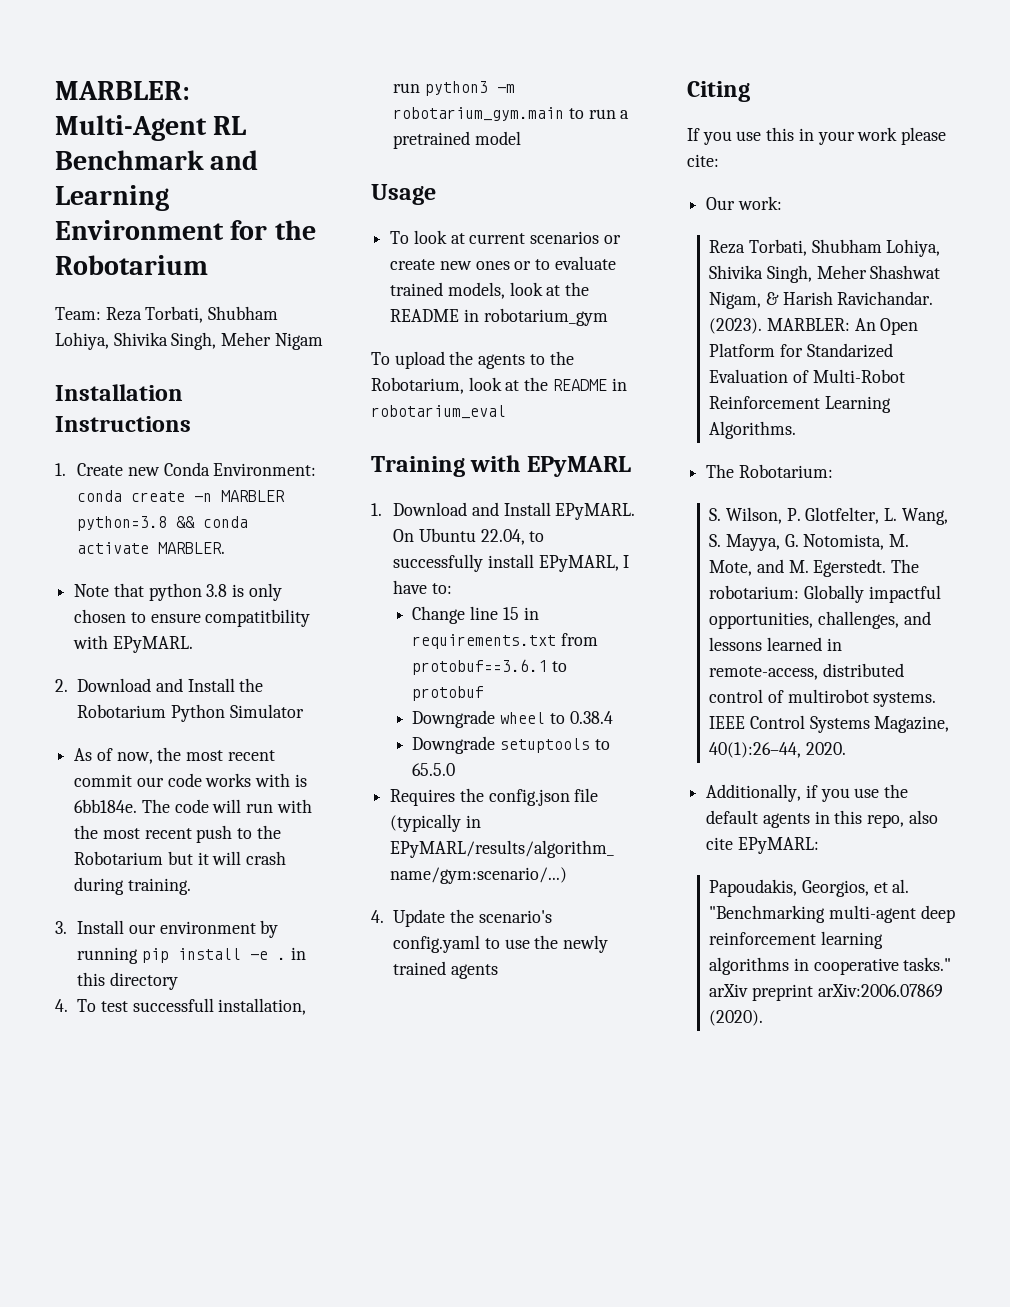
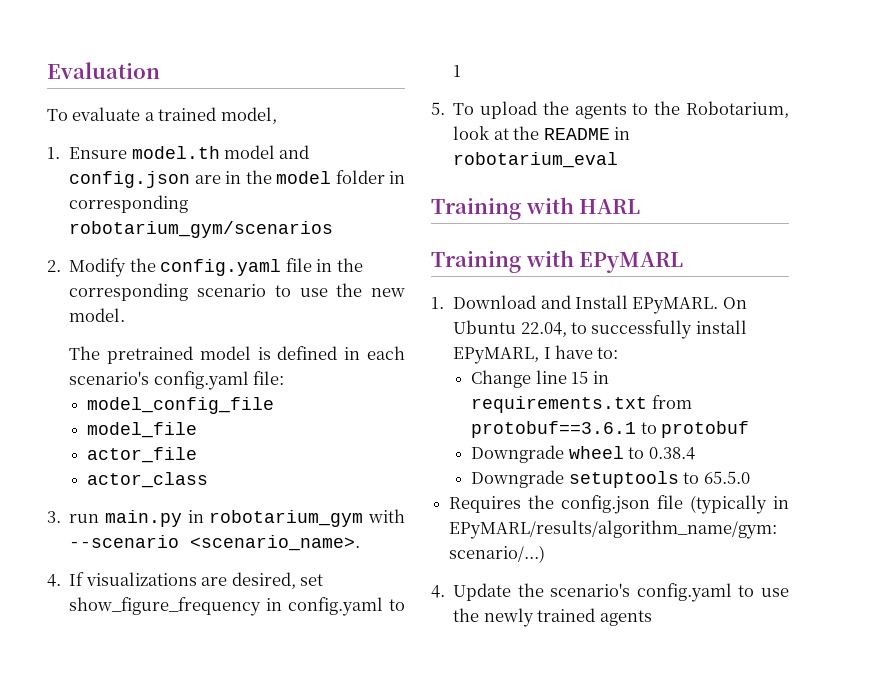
[55,81,190,100] [55,115,247,141] [55,150,259,170] [55,185,169,211] [55,220,316,240] [55,255,208,275] [55,306,279,323] [55,332,323,350] [55,384,183,401] [55,416,191,432] [55,462,317,476] [77,490,286,502] [77,516,249,531] [77,542,226,554] [74,583,282,601] [74,609,311,627] [73,635,193,653] [55,678,264,692] [77,704,304,722] [74,747,275,764] [74,773,307,787] [74,799,312,813] [74,825,281,843] [74,851,287,865] [74,877,191,895] [55,920,279,938] [77,947,306,964] [77,972,178,990] [55,998,307,1015] [393,81,515,96] [393,107,630,121] [393,131,521,149] [371,184,436,205] [390,230,621,244] [390,256,616,270] [390,282,590,299] [390,308,608,326] MARBLER: Multi-Agent RL Benchmark and Learning Environment for the Robotarium // Team: Reza Torbati, Shubham Lohiya, Shivika Singh, Meher Nigam // Installation Instructions // 1. Create new Conda Environment: conda create -n MARBLER python=3.8 && conda activate MARBLER. // Note that python 3.8 is only chosen to ensure compatitbility with EPyMARL. // 2. Download and Install the Robotarium Python Simulator // As of now, the most recent commit our code works with is 6bb184e. The code will run with the most recent push to the Robotarium but it will crash during training. // 3. Install our environment by running pip install -e . in this directory // 4. To test successfull installation, run python3 -m robotarium_gym.main to run a pretrained model // Usage // To look at current scenarios or create new ones or to evaluate trained models, look at the README in robotarium_gym // -> [47,62,160,79] [47,107,277,124] [47,145,310,159] [69,170,405,188] [69,195,189,213] [69,221,334,238] [47,258,363,277] [69,283,405,301] [69,308,126,322] [69,346,405,364] [69,371,284,390] [87,397,275,414] [87,422,198,438] [87,447,198,463] [87,472,209,488] [47,509,405,527] [69,535,361,551] [47,572,324,589] [69,597,405,616] [453,65,462,77] [431,102,445,115] Evaluation // To evaluate a trained model, // 1. Ensure model.th model and config.json are in the model folder in corresponding robotarium_gym/scenarios // 2. Modify the config.yaml file in the corresponding scenario to use the new model. // The pretrained model is defined in each scenario's config.yaml file: // model_config_file // model_file // actor_file // actor_class // 3. run main.py in robotarium_gym with --scenario <scenario_name>. // 4. If visualizations are desired, set show_figure_frequency in config.yaml to 1 // 5.
(506, 412) none -> [431,197,641,220] // Training with HARL
[687,81,750,102] [687,127,947,145] [687,154,719,167] [706,196,782,210] [709,239,941,257] [709,265,941,283] [709,291,934,309] [709,318,919,335] [709,343,893,358] [709,369,905,383] [709,396,891,413] [709,421,797,439] [706,464,833,478] [709,507,948,525] [709,534,910,551] [709,559,920,577] [709,585,941,603] [709,611,931,629] [709,637,842,651] [709,663,904,680] [709,689,937,707] [709,715,950,733] [709,742,846,758] [706,784,909,802] [706,810,938,828] [706,837,819,854] [709,879,910,897] [709,905,955,923] [709,931,883,949] [709,957,952,975] [709,984,943,1001] [709,1010,764,1026] // Citing // If you use this in your work please cite: // Our work: // Reza Torbati, Shubham Lohiya, Shivika Singh, Meher Shashwat Nigam, & Harish Ravichandar. (2023). MARBLER: An Open Platform for Standarized Evaluation of Multi-Robot Reinforcement Learning Algorithms. // The Robotarium: // S. Wilson, P. Glotfelter, L. Wang, S. Mayya, G. Notomista, M. Mote, and M. Egerstedt. The robotarium: Globally impactful opportunities, challenges, and lessons learned in remote-access, distributed control of multirobot systems. IEEE Control Systems Magazine, 40(1):26–44, 2020. // Additionally, if you use the default agents in this repo, also cite EPyMARL: // Papoudakis, Georgios, et al. "Benchmarking multi-agent deep reinforcement learning algorithms in cooperative tasks." arXiv preprint arXiv:2006.07869 (2020). -> (652, 618) none

